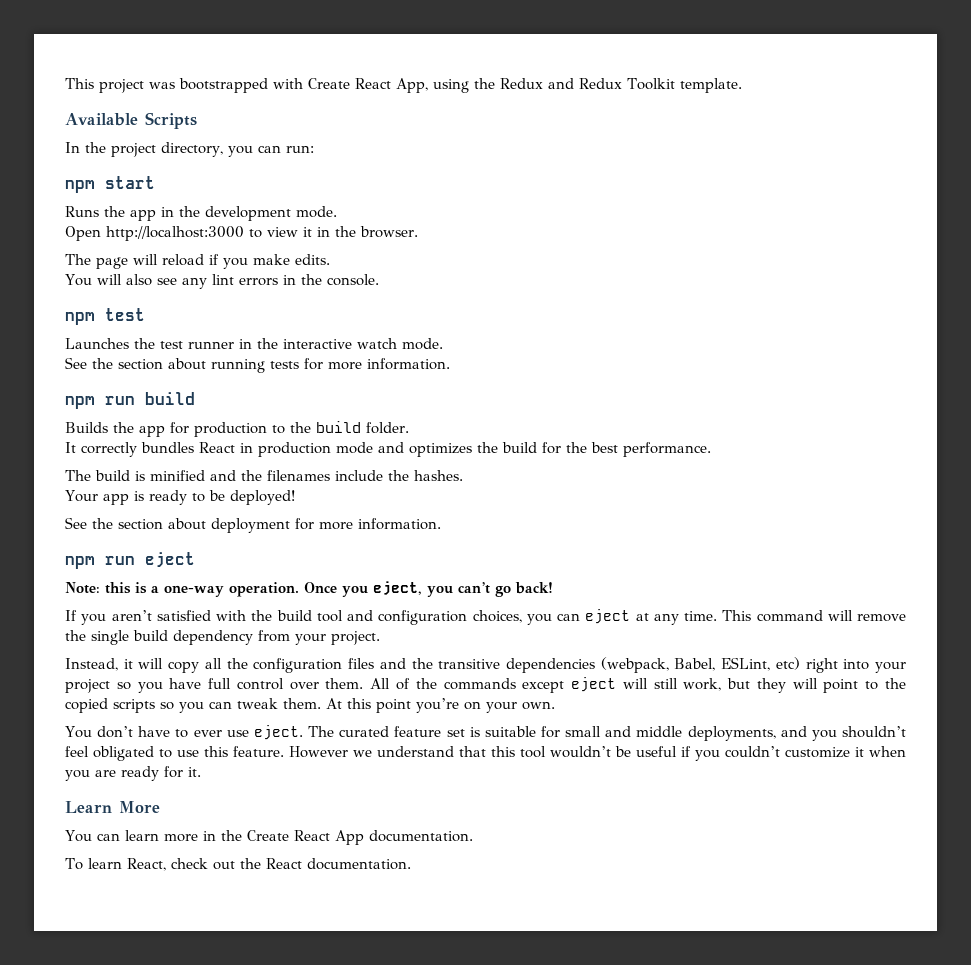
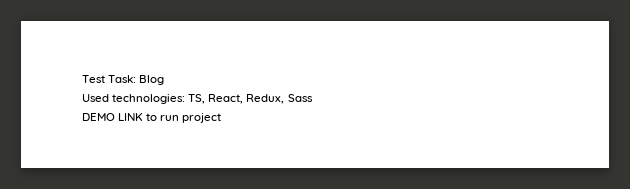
[65,78,742,93] [65,112,197,129] [65,142,314,157] [65,176,155,193] [65,206,337,221] [65,226,418,241] [65,254,330,269] [65,274,379,289] [65,308,145,325] [65,338,443,350] [65,357,450,373] [65,392,195,409] [65,421,409,437] [65,442,711,457] [65,470,463,481] [65,490,295,505] [65,517,441,533] [65,552,195,569] [65,581,553,597] [65,609,906,625] [65,630,380,645] [65,657,906,673] [65,677,906,693] [65,698,555,713] [65,725,907,741] [65,746,906,761] [65,766,201,781] [65,801,160,813] [65,830,473,845] [65,858,411,871] This project was bootstrapped with Create React App, using the Redux and Redux Toolkit template. // Available Scripts // In the project directory, you can run: // npm start // Runs the app in the development mode. // Open http://localhost:3000 to view it in the browser. // The page will reload if you make edits. // You will also see any lint errors in the console. // npm test // Launches the test runner in the interactive watch mode. // See the section about running tests for more information. // npm run build // Builds the app for production to the build folder. // It correctly bundles React in production mode and optimizes the build for the best performance. // The build is minified and the filenames include the hashes. // Your app is ready to be deployed! // See the section about deployment for more information. // npm run eject // Note: this is a one-way operation. Once you eject, you can’t go back! // If you aren’t satisfied with the build tool and configuration choices, you can eject at any time. This command will remove the single build dependency from your project. // Instead, it will copy all the configuration files and the transitive dependencies (webpack, Babel, ESLint, etc) right into your project so you have full control over them. All of the commands except eject will still work, but they will point to the copied scripts so you can tweak them. At this point you’re on your own. // You don’t have to ever use eject. The curated feature set is suitable for small and middle deployments, and you shouldn’t feel obligated to use this feature. However we understand that this tool wouldn’t be useful if you couldn’t customize it when you are ready for it. // Learn More // You can learn more in the Create React App documentation. // To learn React, check out the React documentation. -> [82,75,165,85] [82,94,313,104] [82,113,222,123] Test Task: Blog // Used technologies: TS, React, Redux, Sass // DEMO LINK to run project

